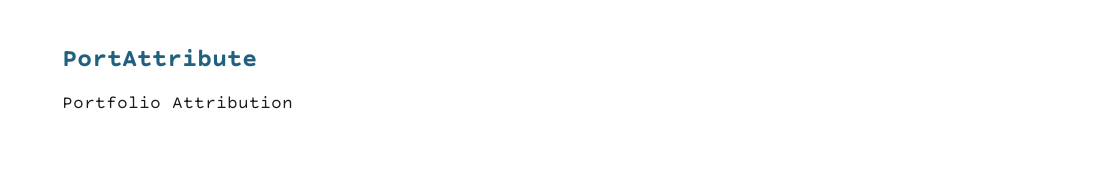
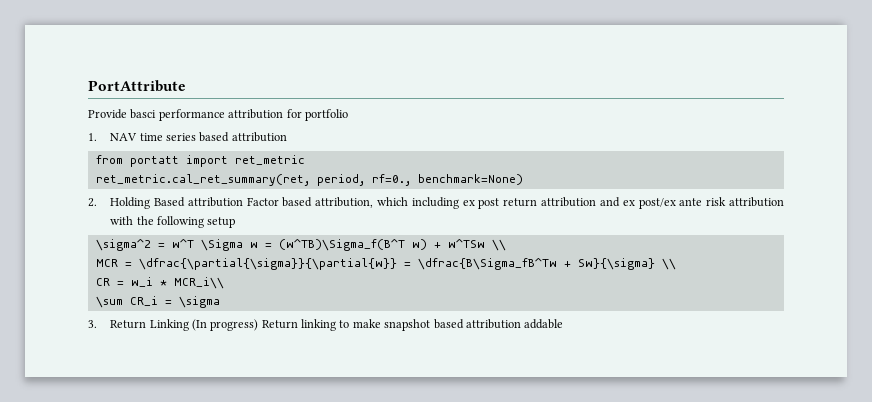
[62,96,293,109] Portfolio Attribution -> [88,109,348,121] [88,132,287,142] [95,155,305,167] [95,174,523,186] [88,197,785,209] [110,216,236,228] [95,239,506,251] [95,258,676,270] [95,277,224,289] [95,296,220,308] [88,319,564,331] Provide basci performance attribution for portfolio // 1. NAV time series based attribution // from portatt import ret_metric // ret_metric.cal_ret_summary(ret, period, rf=0., benchmark=None) // 2. Holding Based attribution Factor based attribution, which including ex post return attribution and ex post/ex ante risk attribution with the following setup // \sigma^2 = w^T \Sigma w = (w^TB)\Sigma_f(B^T w) + w^TSw \\ // MCR = \dfrac{\partial{\sigma}}{\partial{w}} = \dfrac{B\Sigma_fB^Tw + Sw}{\sigma} \\ // CR = w_i * MCR_i\\ // \sum CR_i = \sigma // 3. Return Linking (In progress) Return linking to make snapshot based attribution addable

